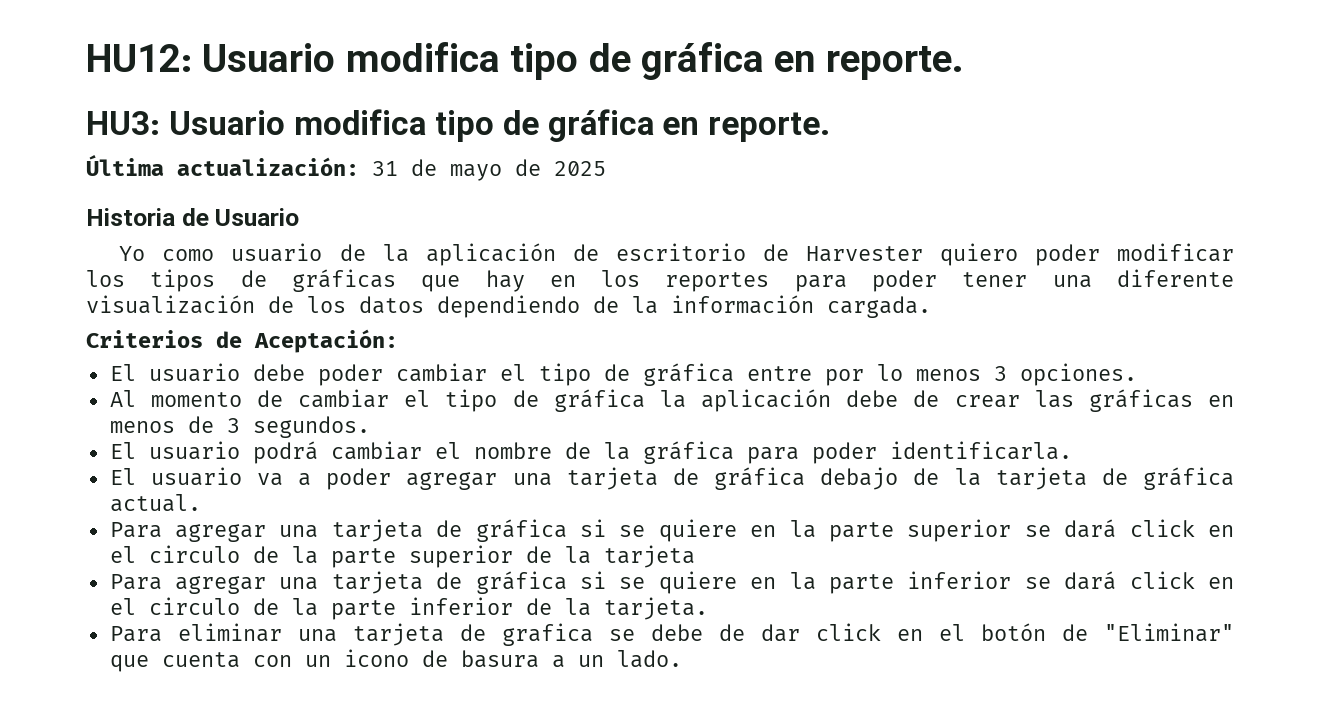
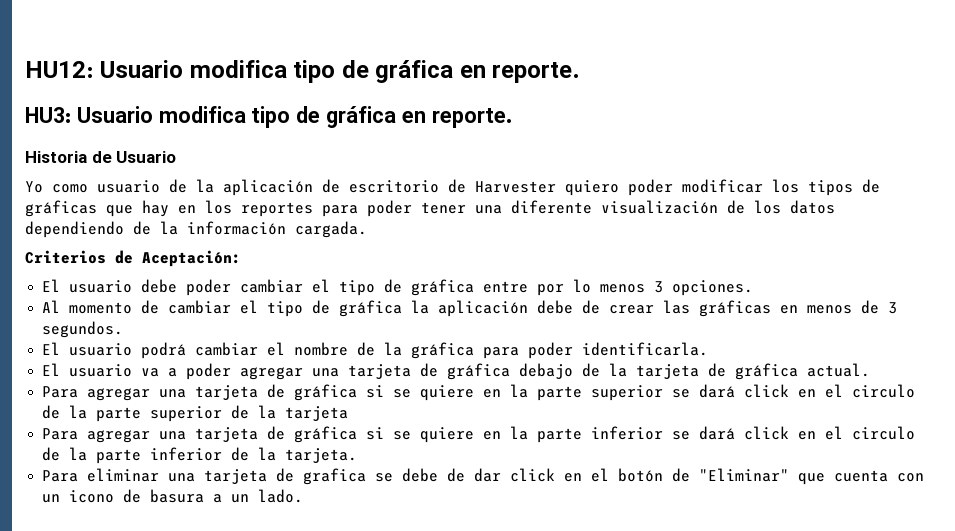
[86,155,606,181] // Última actualización: 31 de mayo de 2025 -> (512, 118) none

